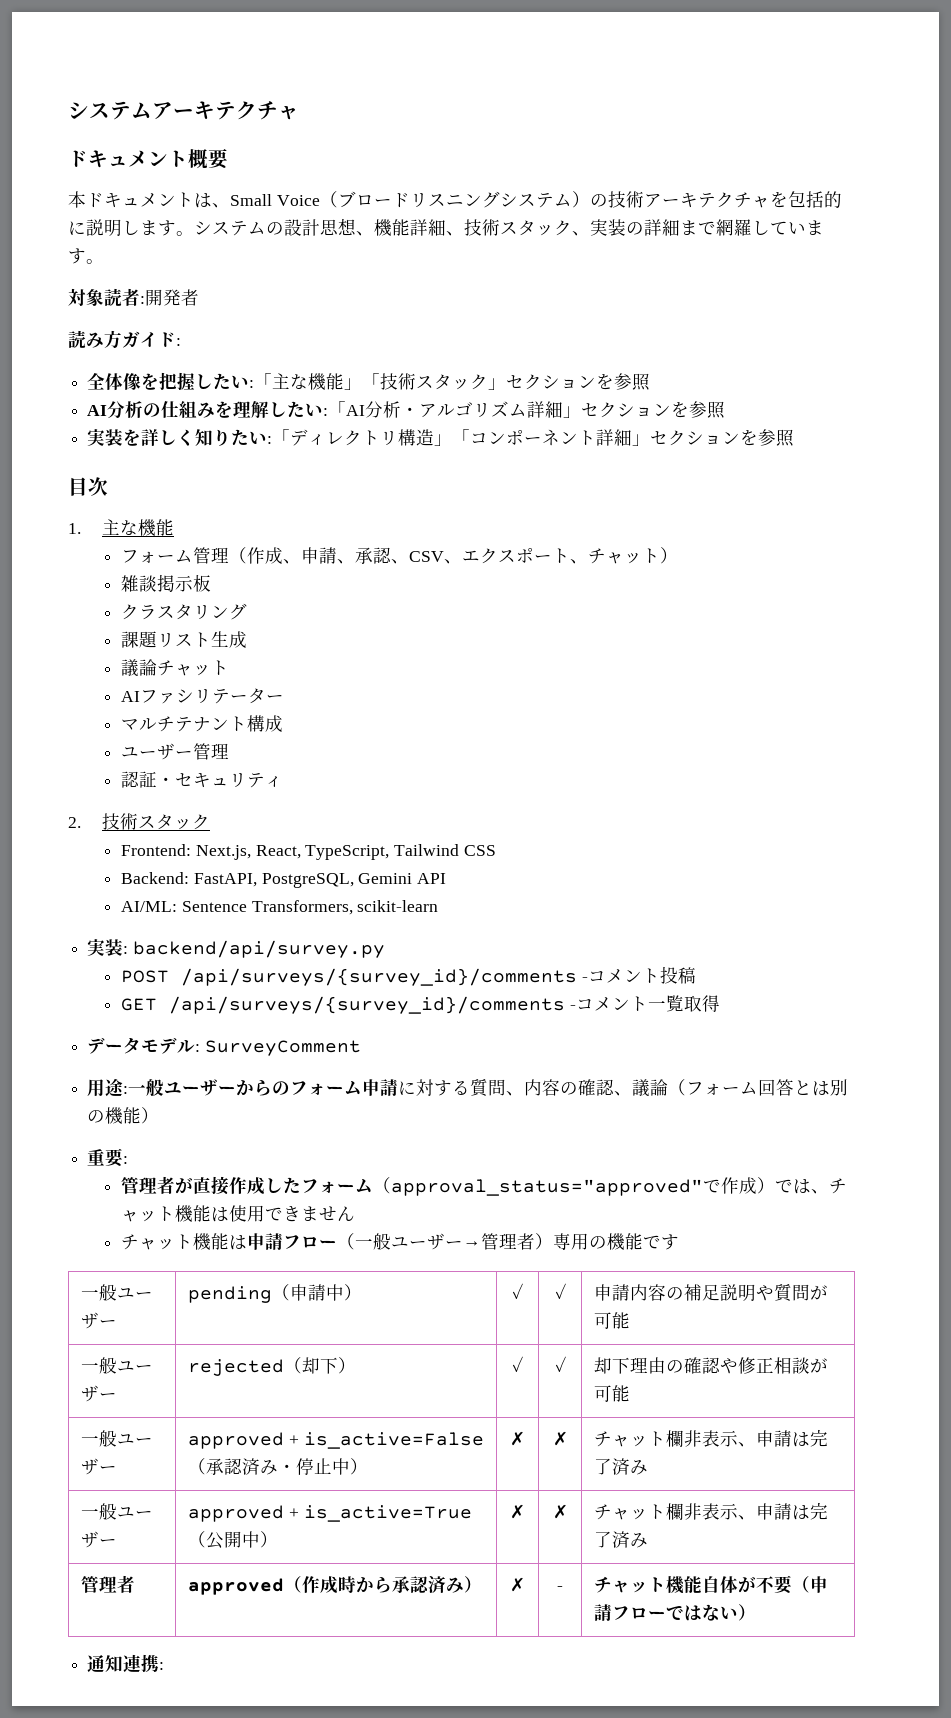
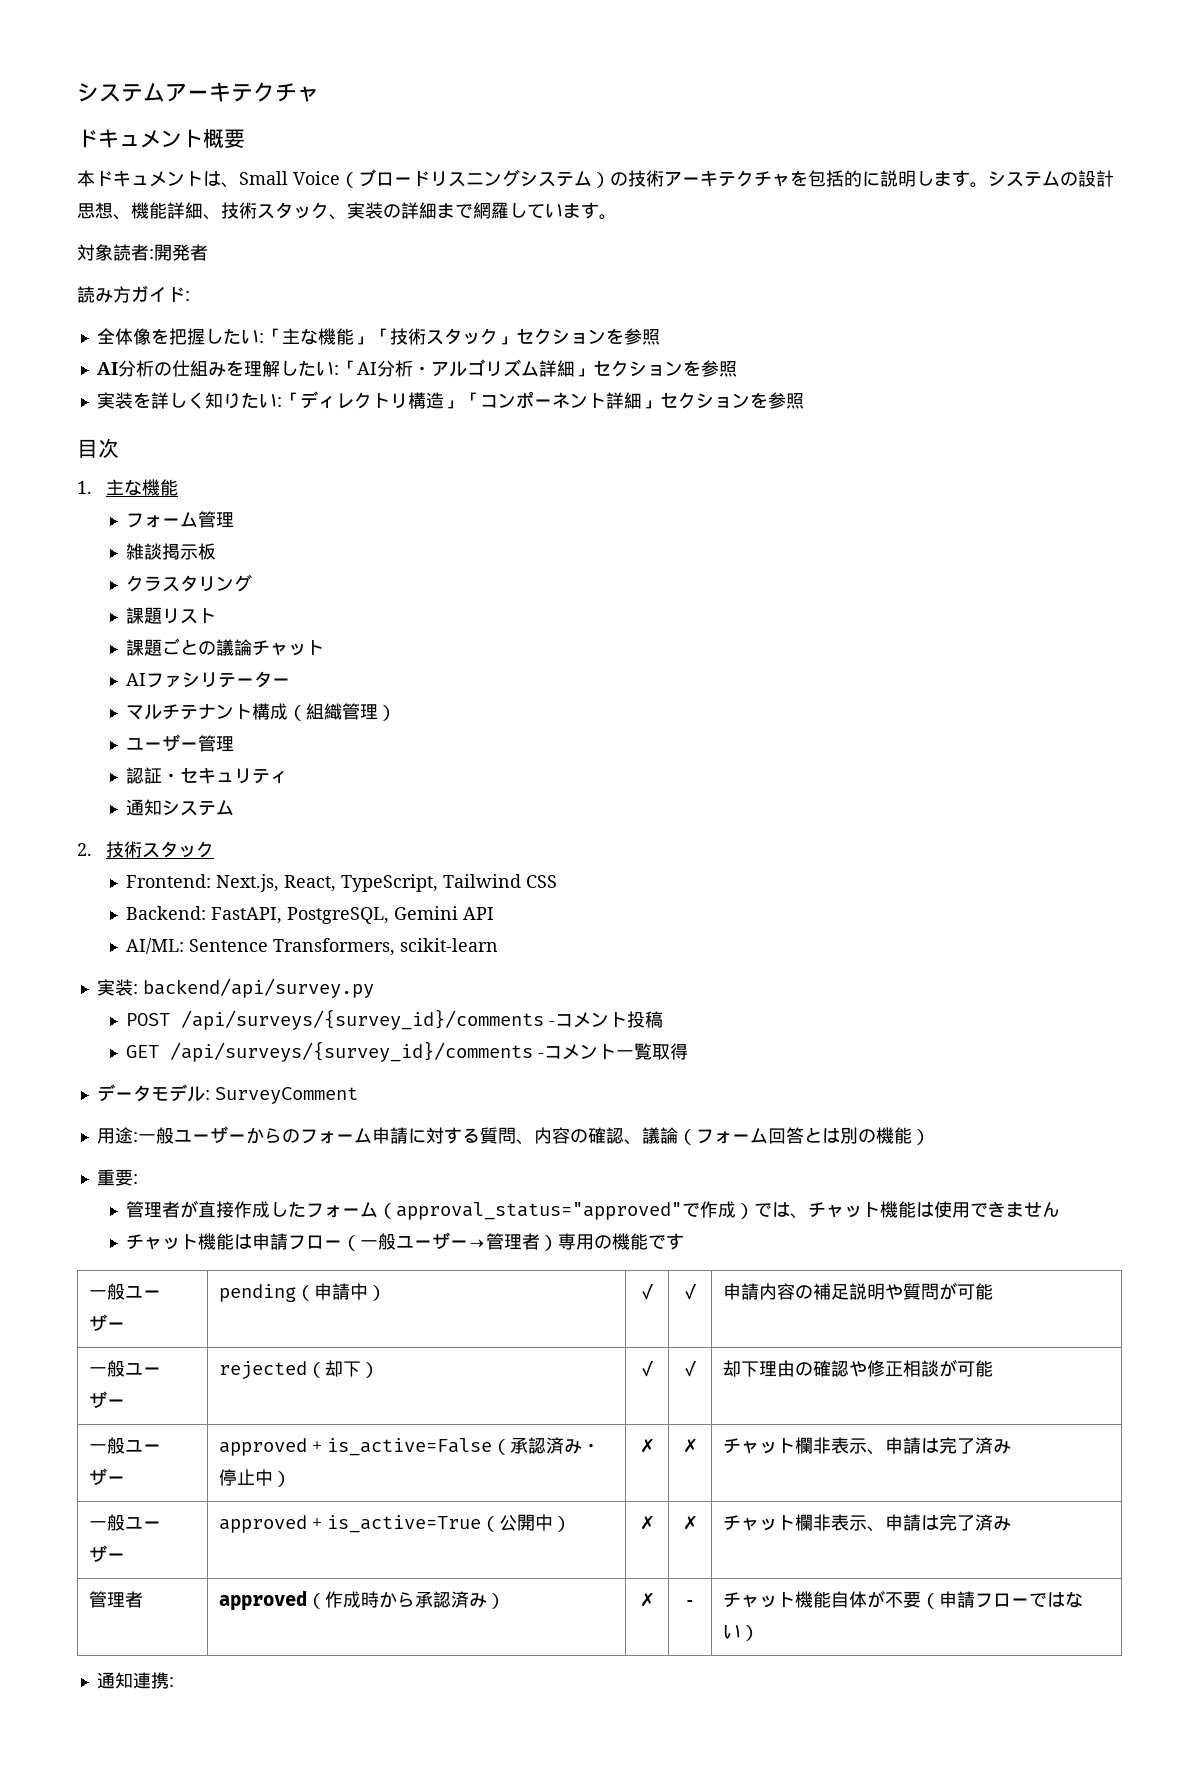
[229,547,679,564] （作成、申請、承認、CSV、エクスポート、チャット） -> (234, 520) none
[211,631,248,648] 生成 // -> [125,638,216,656] // 課題ごとの
(284, 723) none -> [287,703,396,721] （組織管理）
(284, 781) none -> [125,799,234,816] // 通知システム

